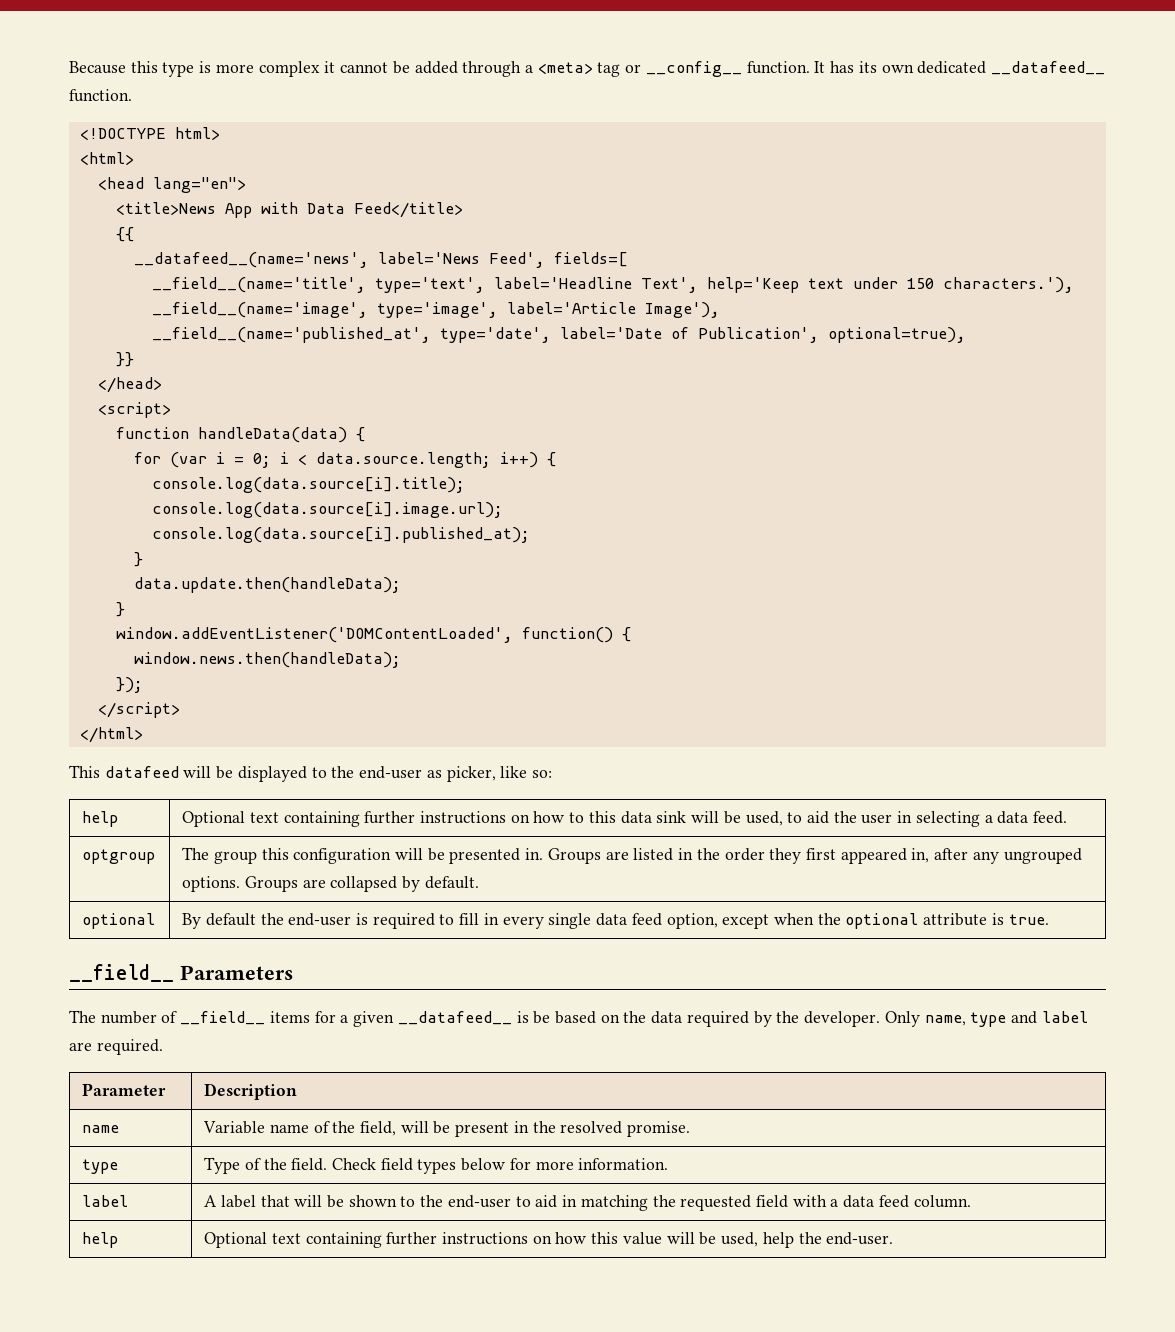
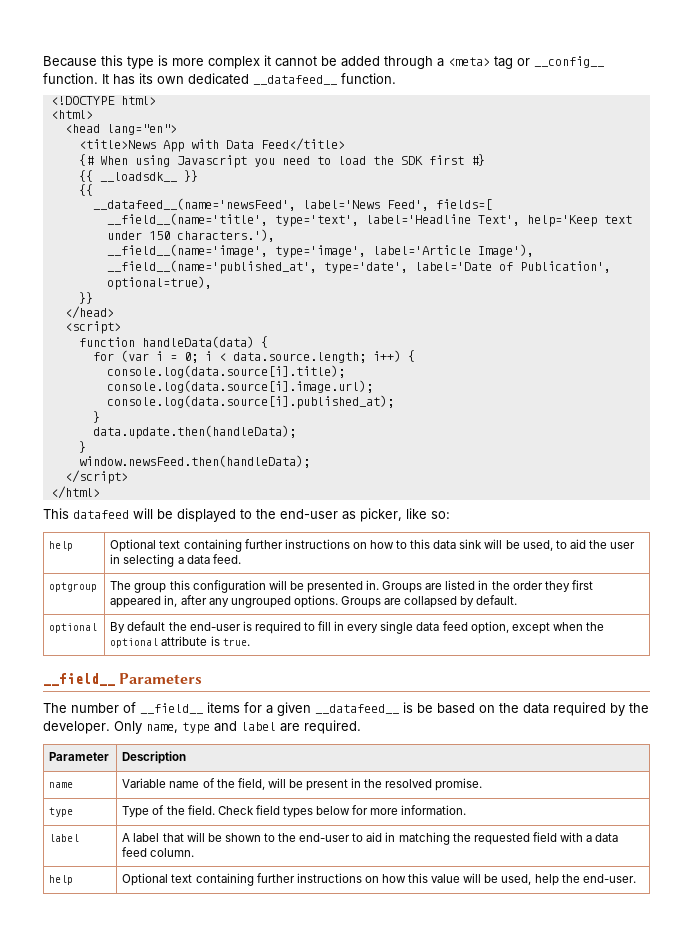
(463, 210) none -> [78,154,485,168] [78,170,198,182] // {# When using Javascript you need to load the SDK first #} // {{ __loadsdk__ }}
[133,252,369,268] __datafeed__(name='news', -> [92,198,296,211] __datafeed__(name='newsFeed',
[115,627,631,643] [133,652,401,668] [115,677,143,693] window.addEventListener('DOMContentLoaded', function() { // window.news.then(handleData); // }); -> [78,455,310,468] window.newsFeed.then(handleData);

